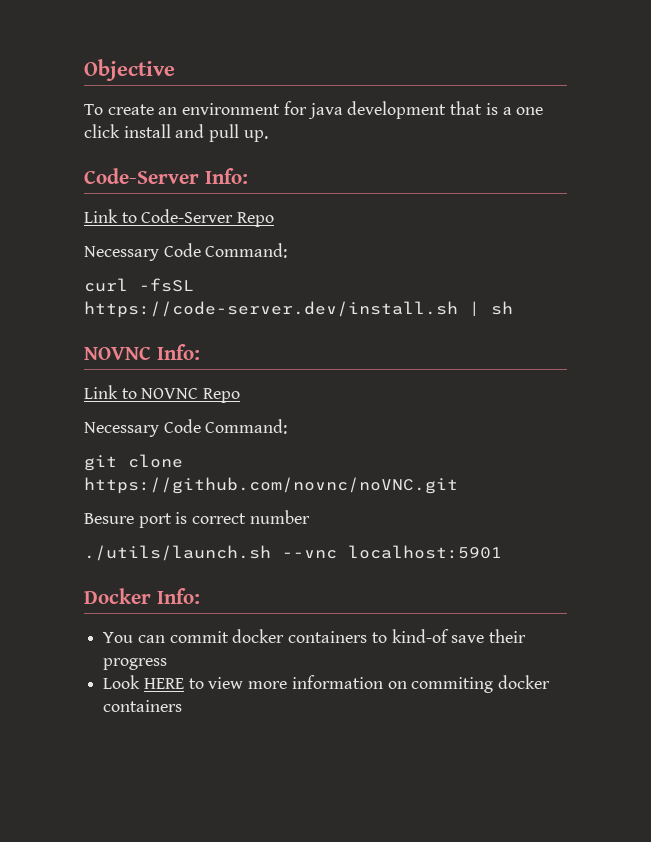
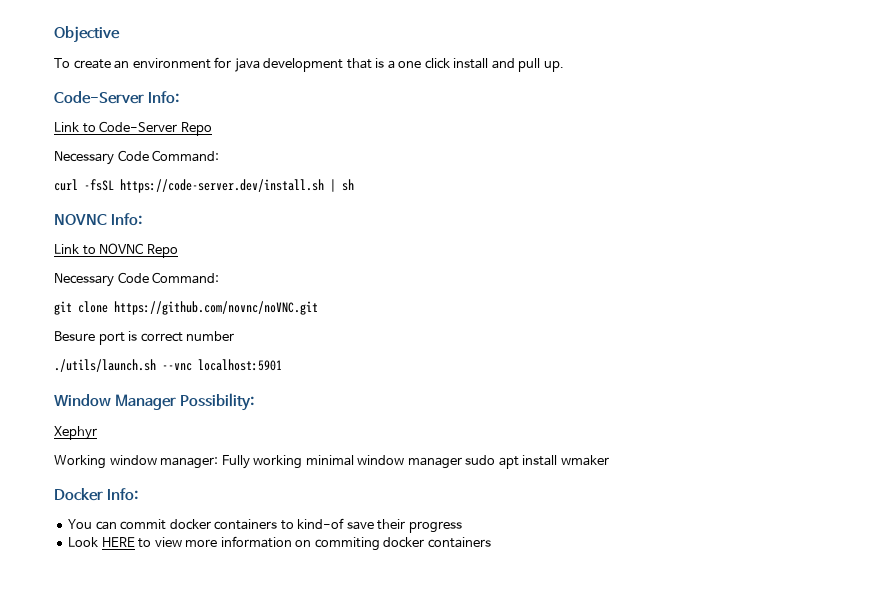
(502, 552) none -> [54,393,254,411] [54,426,97,440] [54,455,609,469] // Window Manager Possibility: // Xephyr // Working window manager: Fully working minimal window manager sudo apt install wmaker

